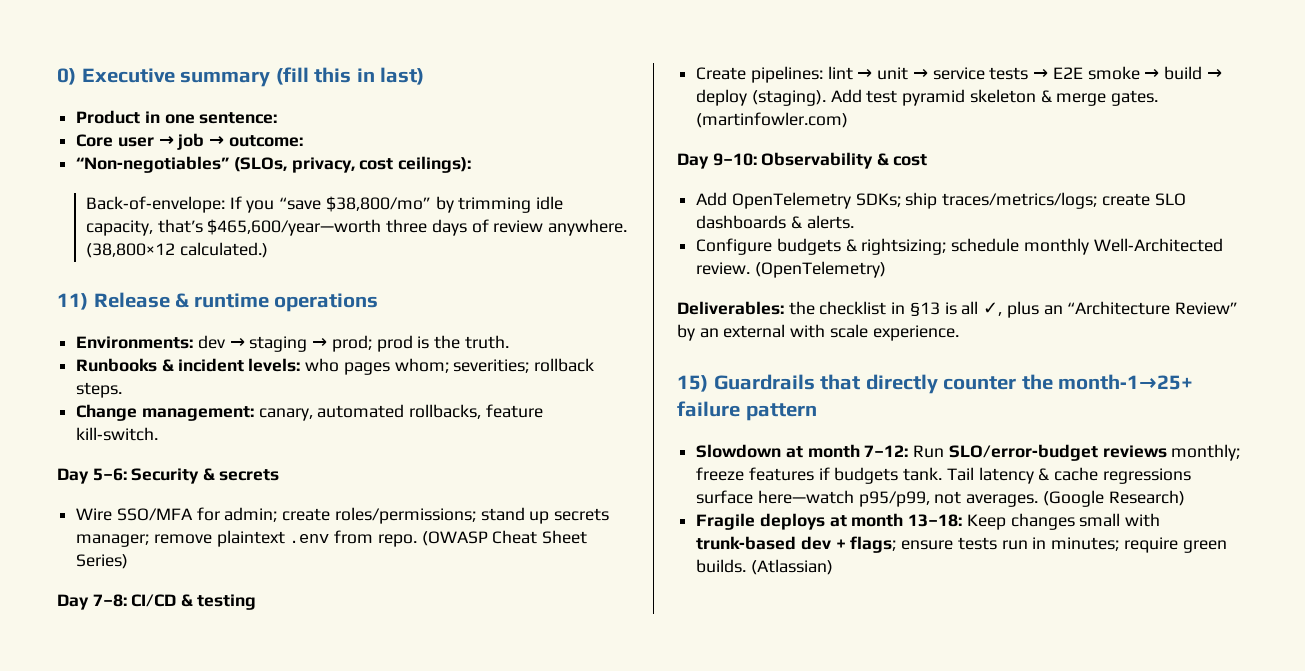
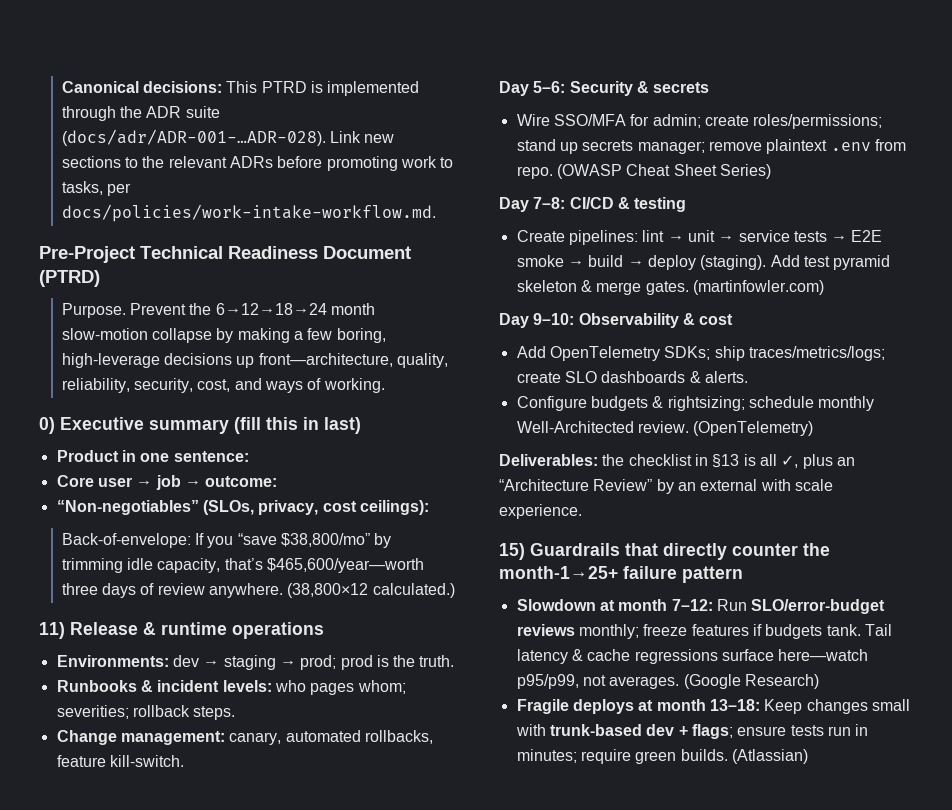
(57, 76) none -> [61,81,420,96] [61,106,220,121] [61,129,395,146] [61,156,454,171] [61,181,132,196] [61,204,436,222] [39,246,411,263] [39,270,100,287] [61,303,376,318] [61,328,386,343] [61,353,449,368] [61,378,385,393] Canonical decisions: This PTRD is implemented through the ADR suite (docs/adr/ADR-001-…ADR-028). Link new sections to the relevant ADRs before promoting work to tasks, per docs/policies/work-intake-workflow.md. // Pre‑Project Technical Readiness Document (PTRD) // Purpose. Prevent the 6→12→18→24 month slow‑motion collapse by making a few boring, high‑leverage decisions up front—architecture, quality, reliability, security, cost, and ways of working. //

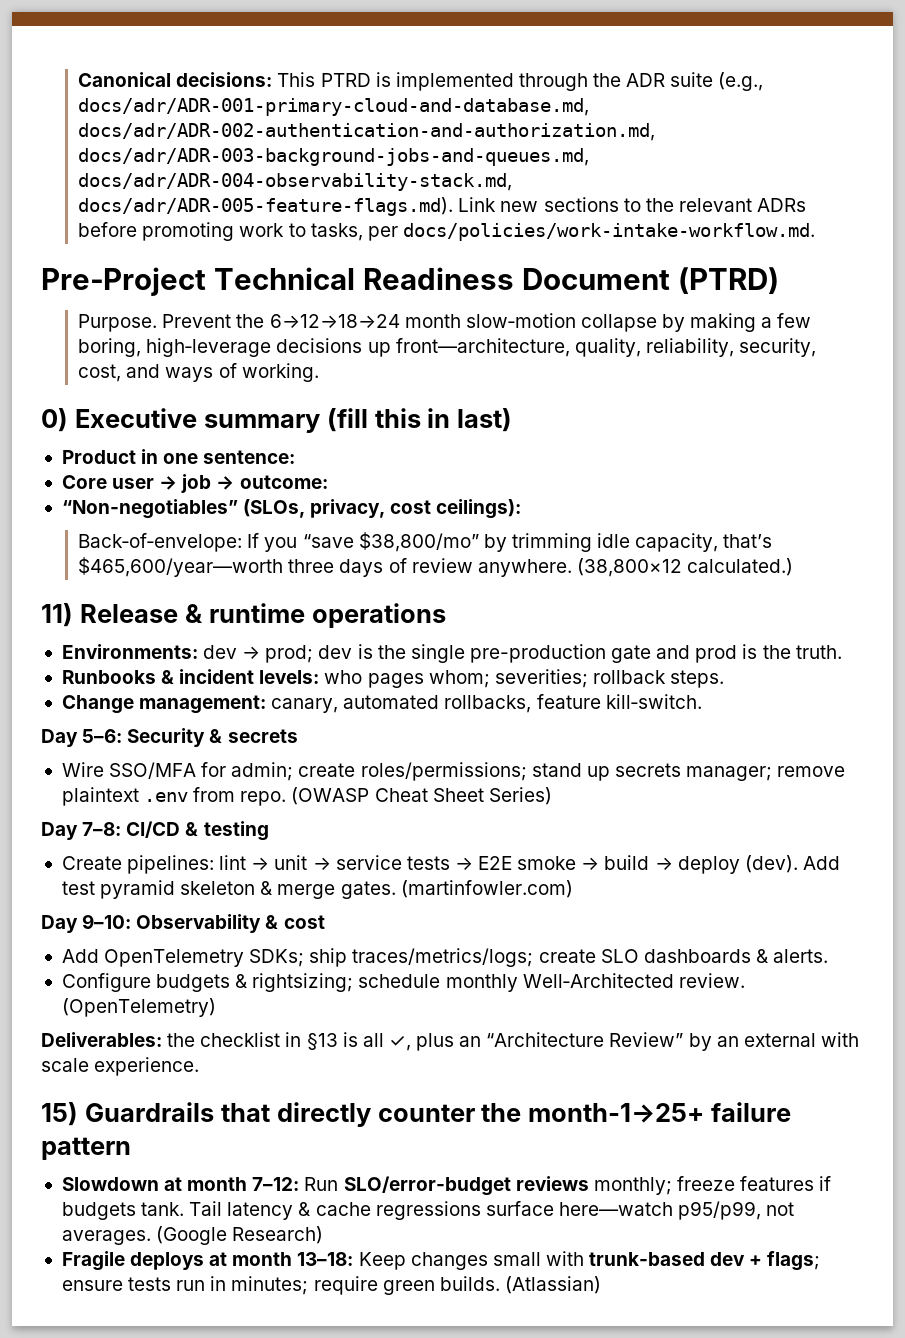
[61,129,326,146] (docs/adr/ADR-001-…ADR-028). -> [718,72,764,91] [78,98,590,116] [78,123,656,141] [78,148,590,166] [78,173,513,191] [78,197,454,216] (e.g., docs/adr/ADR-001-primary-cloud-and-database.md, docs/adr/ADR-002-authentication-and-authorization.md, docs/adr/ADR-003-background-jobs-and-queues.md, docs/adr/ADR-004-observability-stack.md, docs/adr/ADR-005-feature-flags.md).
[223,655,337,670] staging → prod; -> [265,644,691,663] prod; dev is the single pre-production gate and
[700,255,767,270] (staging). -> [744,855,798,873] (dev).

